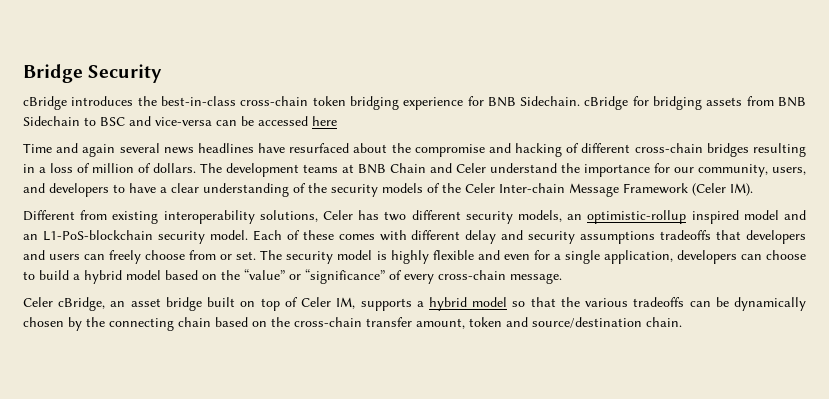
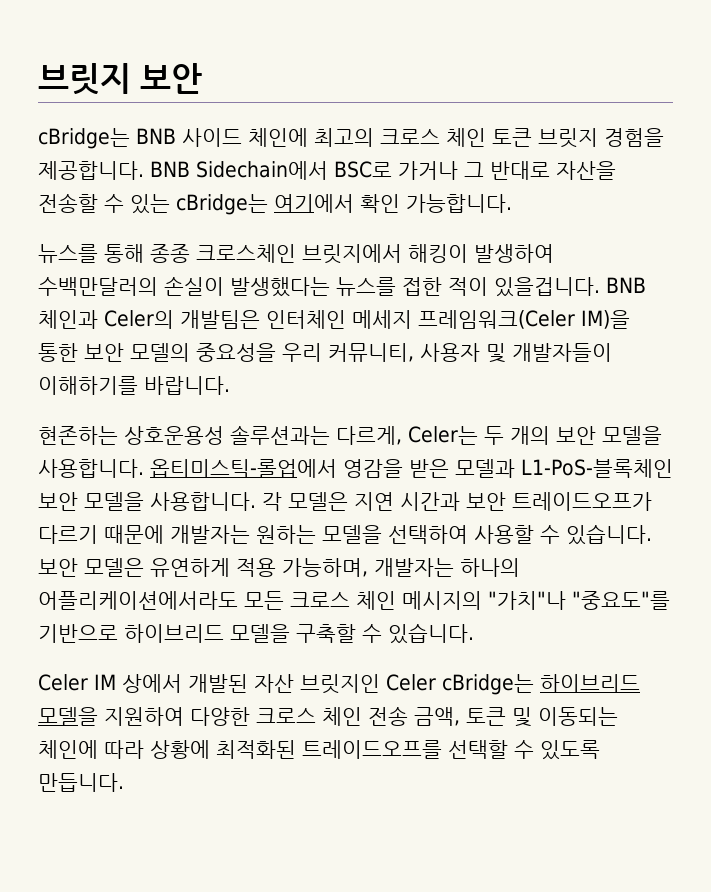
[23,64,163,83] [23,96,806,110] [23,116,337,126] [23,143,806,157] [23,163,806,177] [23,183,753,197] [23,210,807,224] [23,230,806,244] [23,250,806,264] [23,269,562,284] [23,297,807,311] [23,317,682,331] Bridge Security // cBridge introduces the best-in-class cross-chain token bridging experience for BNB Sidechain. cBridge for bridging assets from BNB Sidechain to BSC and vice-versa can be accessed here // Time and again several news headlines have resurfaced about the compromise and hacking of different cross-chain bridges resulting in a loss of million of dollars. The development teams at BNB Chain and Celer understand the importance for our community, users, and developers to have a clear understanding of the security models of the Celer Inter-chain Message Framework (Celer IM). // Different from existing interoperability solutions, Celer has two different security models, an optimistic-rollup inspired model and an L1-PoS-blockchain security model. Each of these comes with different delay and security assumptions tradeoffs that developers and users can freely choose from or set. The security model is highly flexible and even for a single application, developers can choose to build a hybrid model based on the “value” or “significance” of every cross-chain message. // Celer cBridge, an asset bridge built on top of Celer IM, supports a hybrid model so that the various tradeoffs can be dynamically chosen by the connecting chain based on the cross-chain transfer amount, token and source/destination chain. -> [38,63,202,95] [38,128,664,149] [38,161,616,180] [38,193,512,215] [38,244,554,264] [38,276,646,297] [38,310,630,329] [38,343,612,363] [38,376,230,395] [38,425,662,445] [38,459,673,478] [38,492,652,511] [38,524,652,545] [38,558,520,577] [38,591,670,610] [38,623,474,644] [38,674,640,695] [38,706,618,727] [38,740,600,760] [38,773,124,792] 브릿지 보안 // cBridge는 BNB 사이드 체인에 최고의 크로스 체인 토큰 브릿지 경험을 제공합니다. BNB Sidechain에서 BSC로 가거나 그 반대로 자산을 전송할 수 있는 cBridge는 여기에서 확인 가능합니다. // 뉴스를 통해 종종 크로스체인 브릿지에서 해킹이 발생하여 수백만달러의 손실이 발생했다는 뉴스를 접한 적이 있을겁니다. BNB 체인과 Celer의 개발팀은 인터체인 메세지 프레임워크(Celer IM)을 통한 보안 모델의 중요성을 우리 커뮤니티, 사용자 및 개발자들이 이해하기를 바랍니다. // 현존하는 상호운용성 솔루션과는 다르게, Celer는 두 개의 보안 모델을 사용합니다. 옵티미스틱-롤업에서 영감을 받은 모델과 L1-PoS-블록체인 보안 모델을 사용합니다. 각 모델은 지연 시간과 보안 트레이드오프가 다르기 때문에 개발자는 원하는 모델을 선택하여 사용할 수 있습니다. 보안 모델은 유연하게 적용 가능하며, 개발자는 하나의 어플리케이션에서라도 모든 크로스 체인 메시지의 "가치"나 "중요도"를 기반으로 하이브리드 모델을 구축할 수 있습니다. // Celer IM 상에서 개발된 자산 브릿지인 Celer cBridge는 하이브리드 모델을 지원하여 다양한 크로스 체인 전송 금액, 토큰 및 이동되는 체인에 따라 상황에 최적화된 트레이드오프를 선택할 수 있도록 만듭니다.

